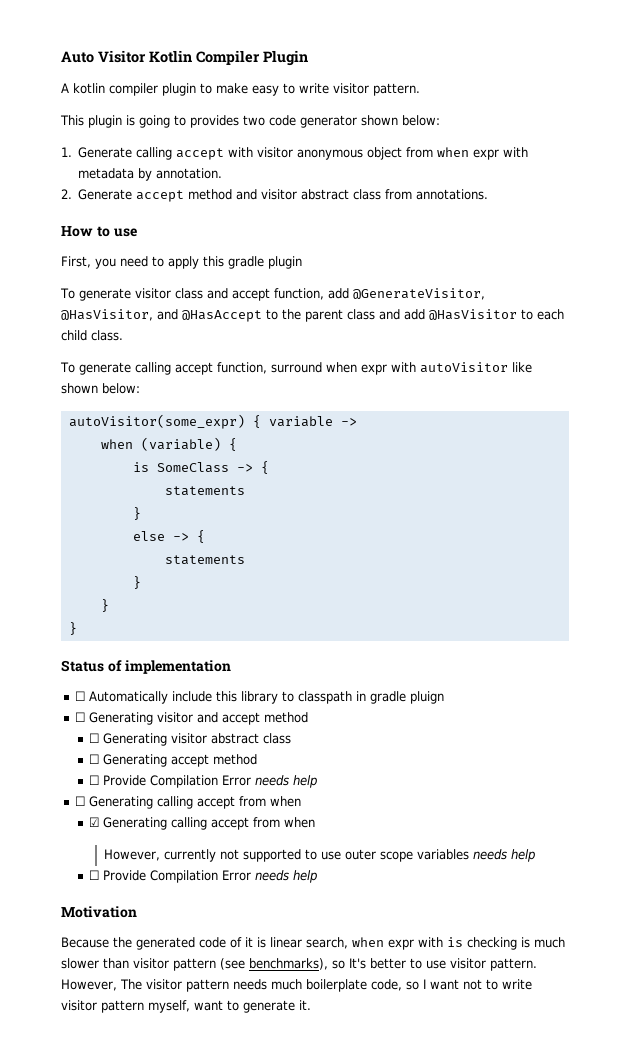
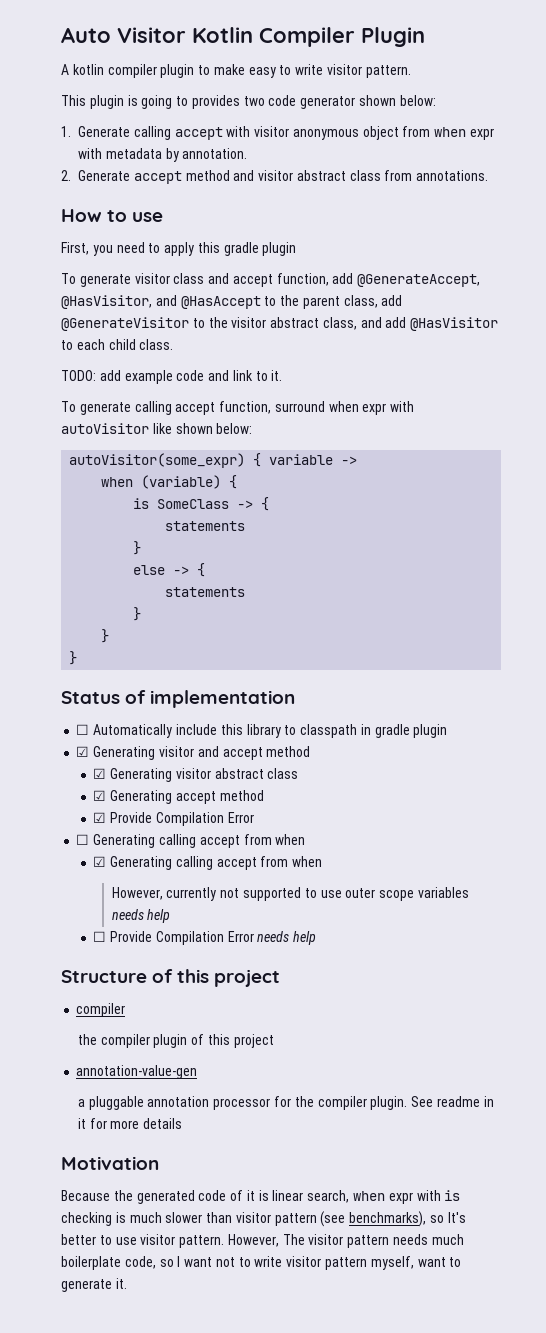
[352,288,485,300] @GenerateVisitor, -> [357,274,481,287] @GenerateAccept,
[347,309,375,320] class -> [343,295,403,308] [61,317,357,331] class, add @GenerateVisitor to the visitor abstract class,
(123, 335) none -> [61,370,283,384] // TODO: add example code and link to it.
[409,691,444,704] [74,712,85,722] pluign // ☐ -> [413,724,448,738] [76,746,90,757] plugin // ☑
[88,733,99,743] ☐ -> [93,768,107,779] ☑
[88,754,99,764] ☐ -> [93,790,107,801] ☑
[88,775,317,788] ☐ Provide Compilation Error needs help -> [93,812,254,826] ☑ Provide Compilation Error
(317, 876) none -> [61,969,281,987] [76,1003,126,1017] [77,1034,274,1048] [76,1065,198,1079] [77,1096,494,1110] [77,1118,183,1129] // Structure of this project // compiler // the compiler plugin of this project // annotation-value-gen // a pluggable annotation processor for the compiler plugin. See readme in it for more details

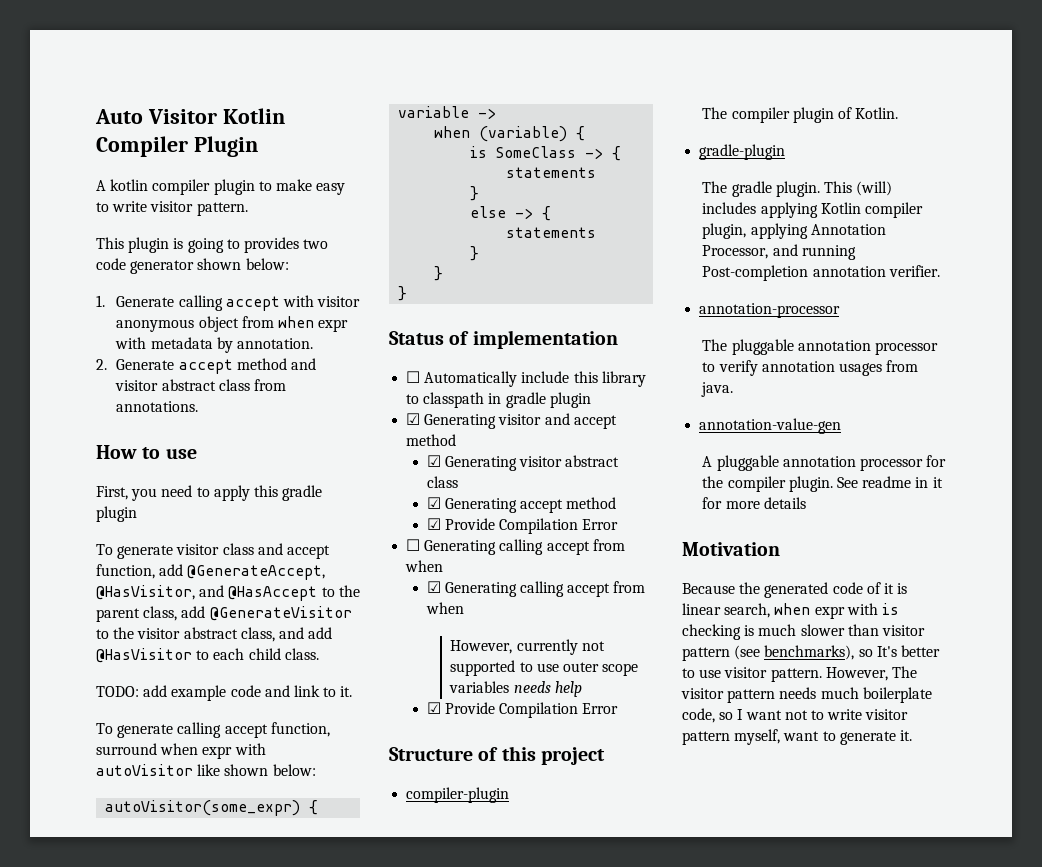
[93,931,317,945] ☐ Provide Compilation Error needs help -> [426,702,619,718] ☑ Provide Compilation Error
[76,1003,126,1017] [77,1034,97,1045] compiler // the -> [406,787,510,803] [702,107,728,119] compiler-plugin // The
[208,1034,274,1048] this project -> [855,107,899,119] [699,144,786,160] [702,181,893,197] [702,202,924,218] [702,223,886,239] [702,244,856,260] [702,265,940,281] [699,303,841,318] [702,339,939,355] [702,360,919,376] [701,382,734,397] Kotlin. // gradle-plugin // The gradle plugin. This (will) includes applying Kotlin compiler plugin, applying Annotation Processor, and running Post-completion annotation verifier. // annotation-processor // The pluggable annotation processor to verify annotation usages from java.
[77,1099,85,1107] a -> [702,456,713,467] A

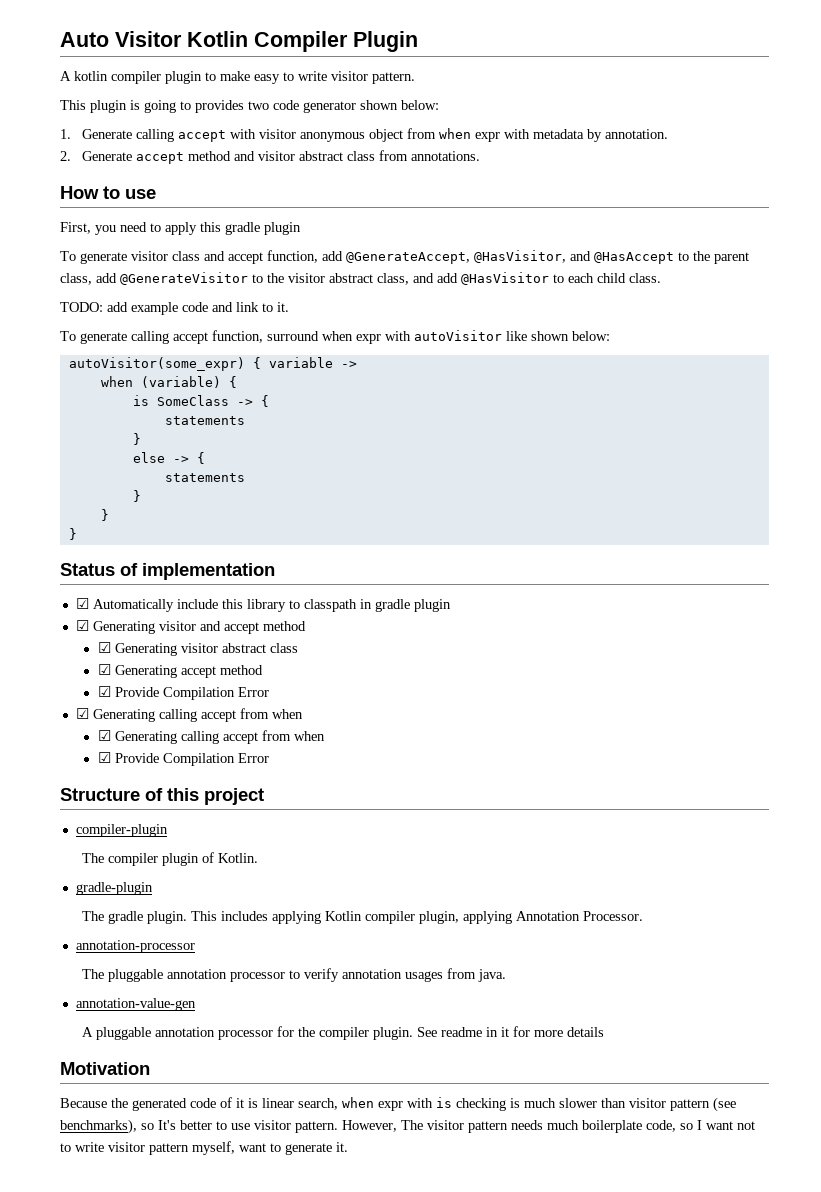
[406,371,421,383] ☐ -> [75,598,89,609] ☑
[406,539,421,551] ☐ -> [75,708,89,719] ☑
[450,639,605,655] [450,660,639,676] [449,681,582,697] // However, currently not supported to use outer scope variables needs help -> (325, 736) none
[856,181,893,196] (will) -> (217, 916) none
[702,244,856,260] [702,265,940,281] Processor, and running Post-completion annotation verifier. -> [582,911,643,921] Processor.

